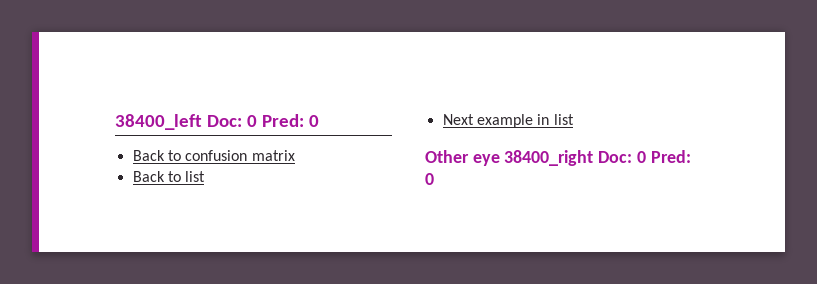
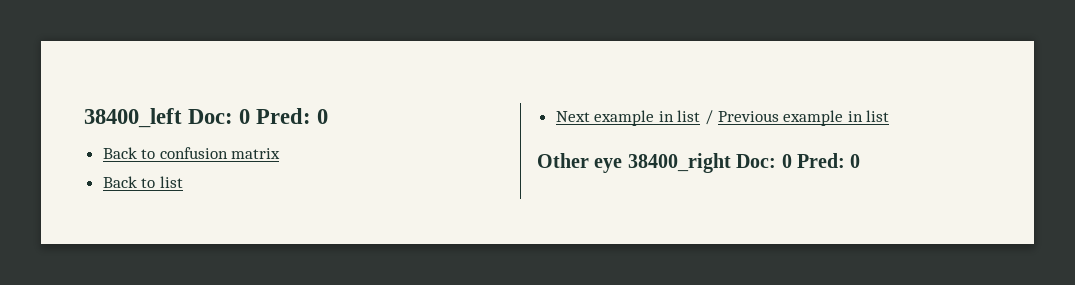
(574, 119) none -> [705,110,890,126] / Previous example in list

